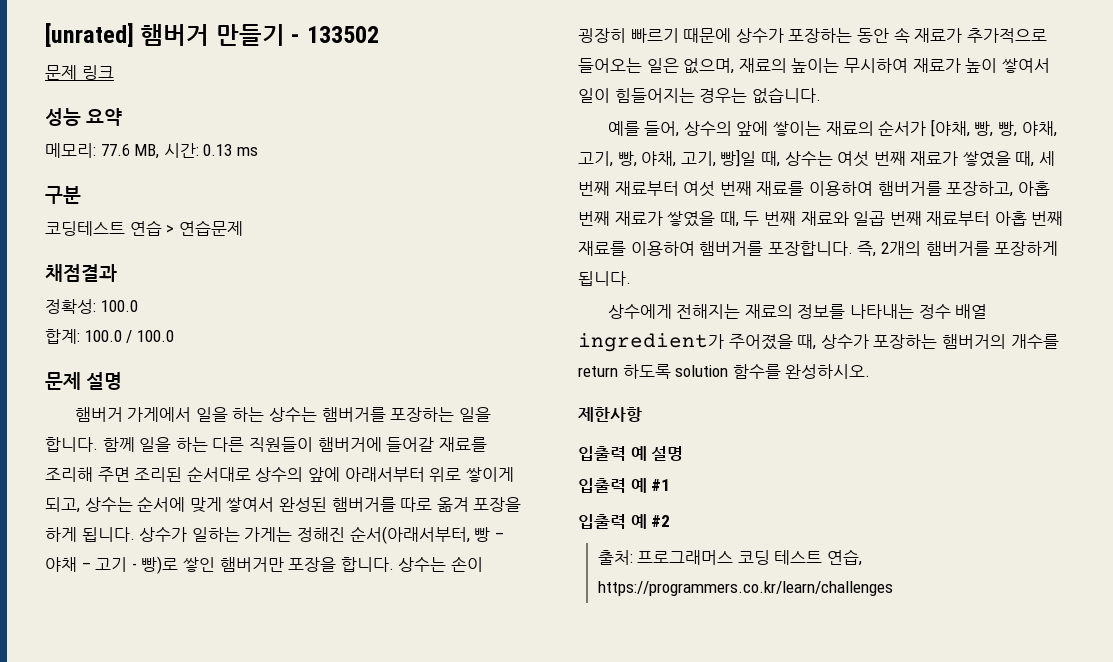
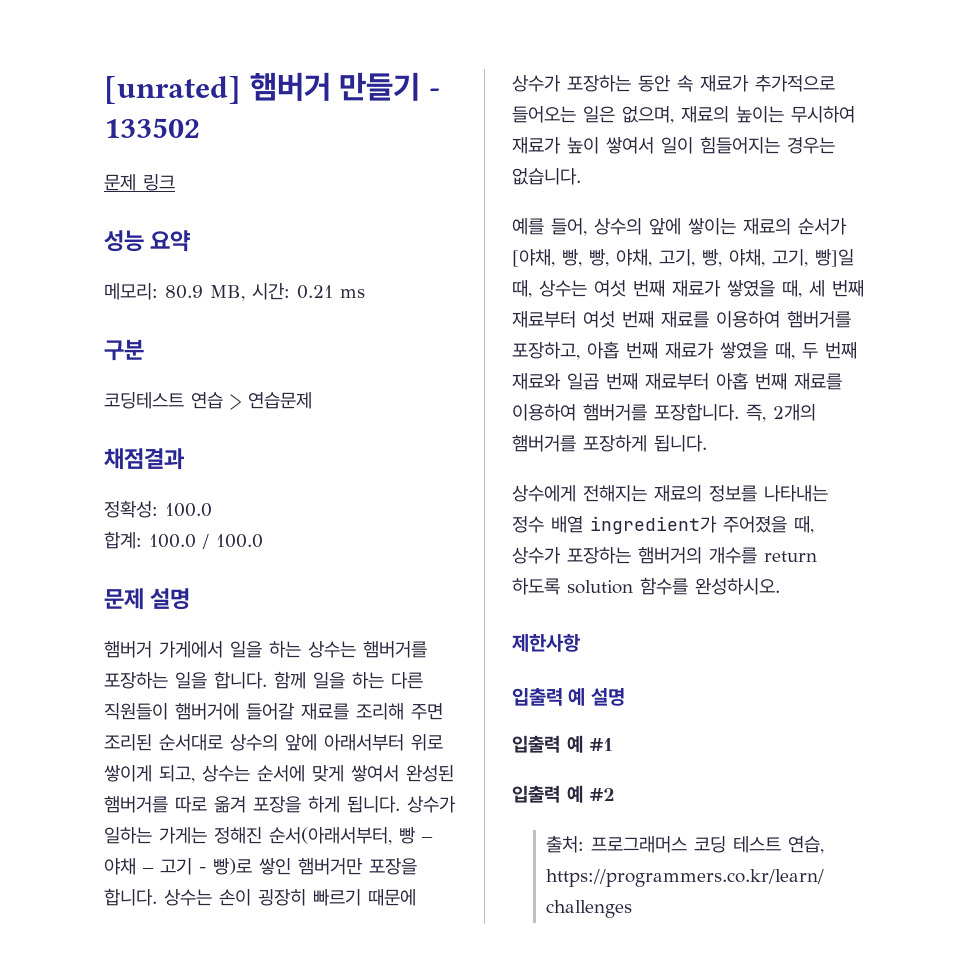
[100,144,130,156] 77.6 -> [165,285,203,299] 80.9
[203,144,233,156] 0.13 -> [297,285,333,299] 0.21

